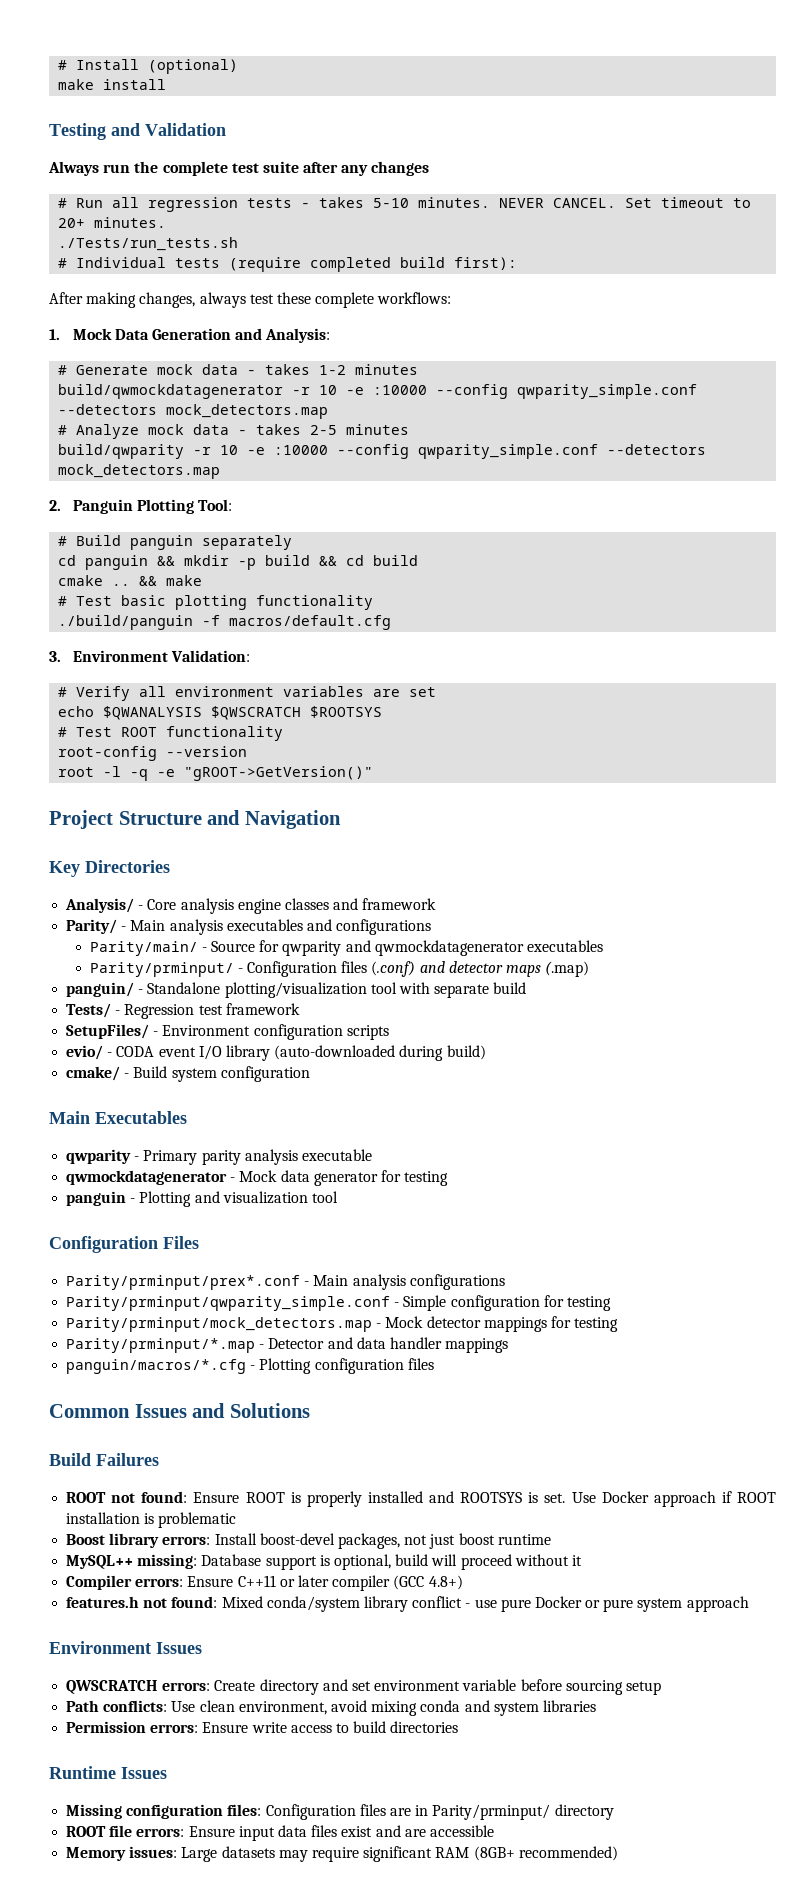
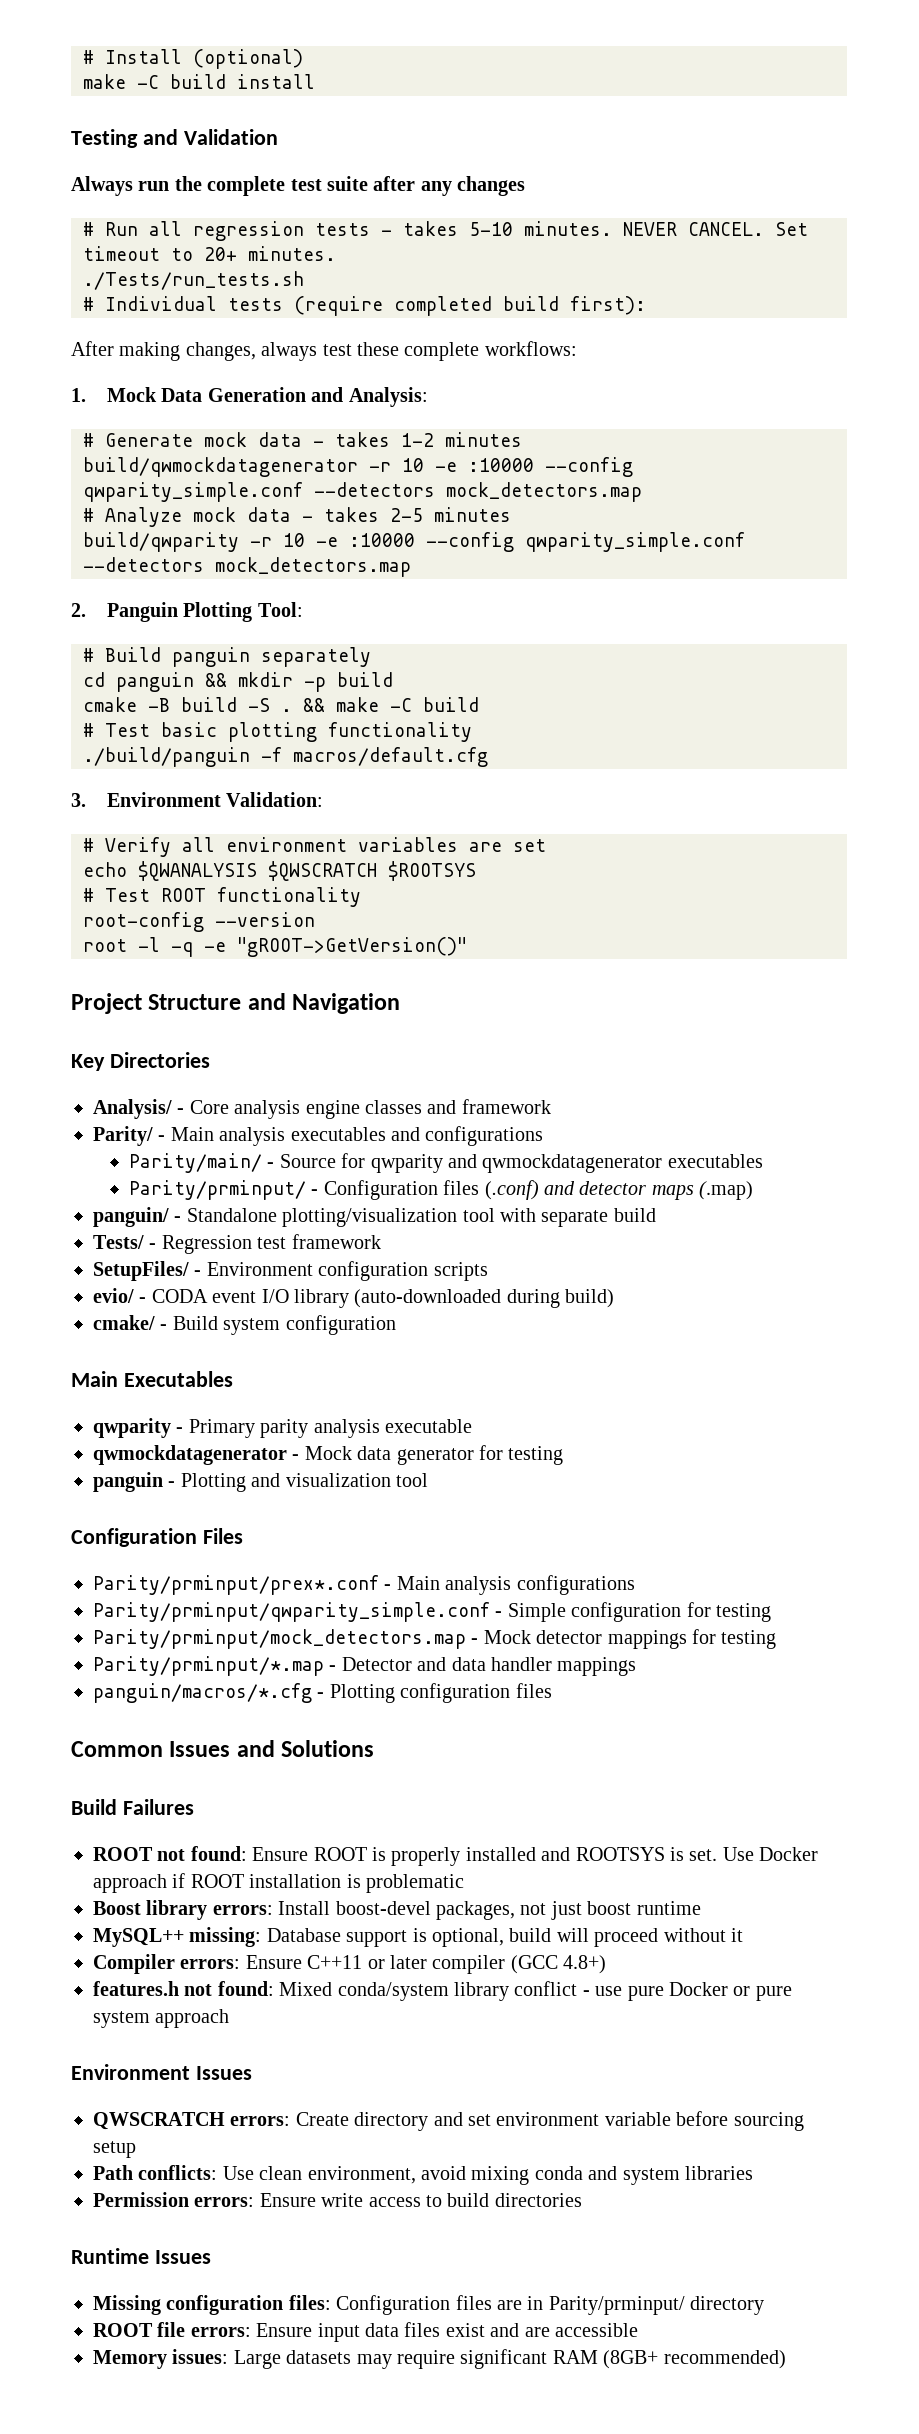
(95, 84) none -> [137,74,226,89] -C build
[319,555,419,566] [58,575,131,586] && cd build // cmake .. -> [83,697,292,712] // cmake -B build -S .
(203, 580) none -> [390,697,479,712] -C build

